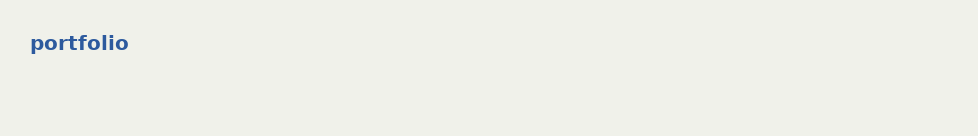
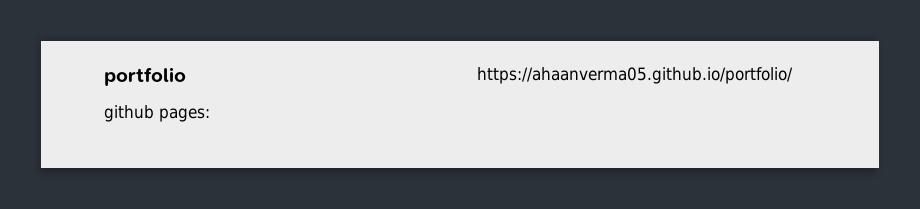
(129, 44) none -> [104,105,210,122] [477,67,793,84] // github pages: https://ahaanverma05.github.io/portfolio/

